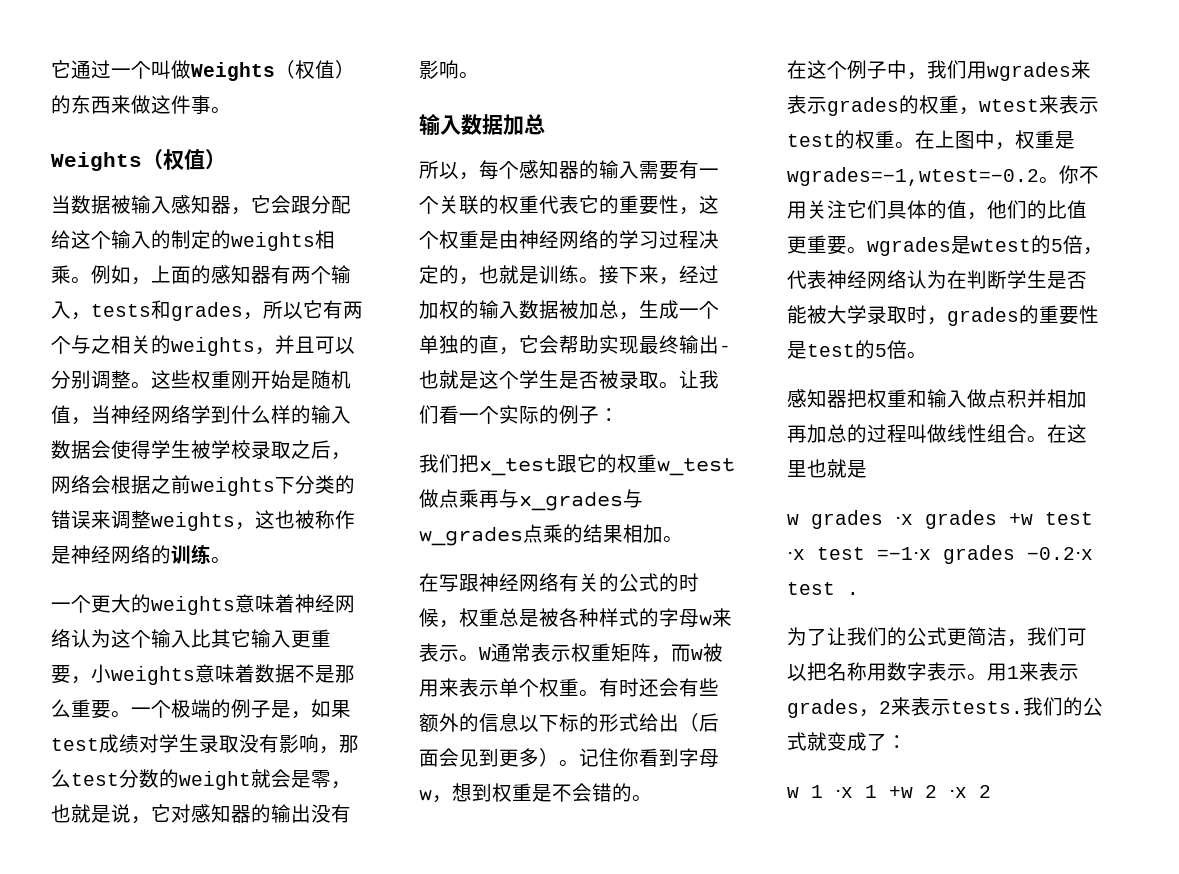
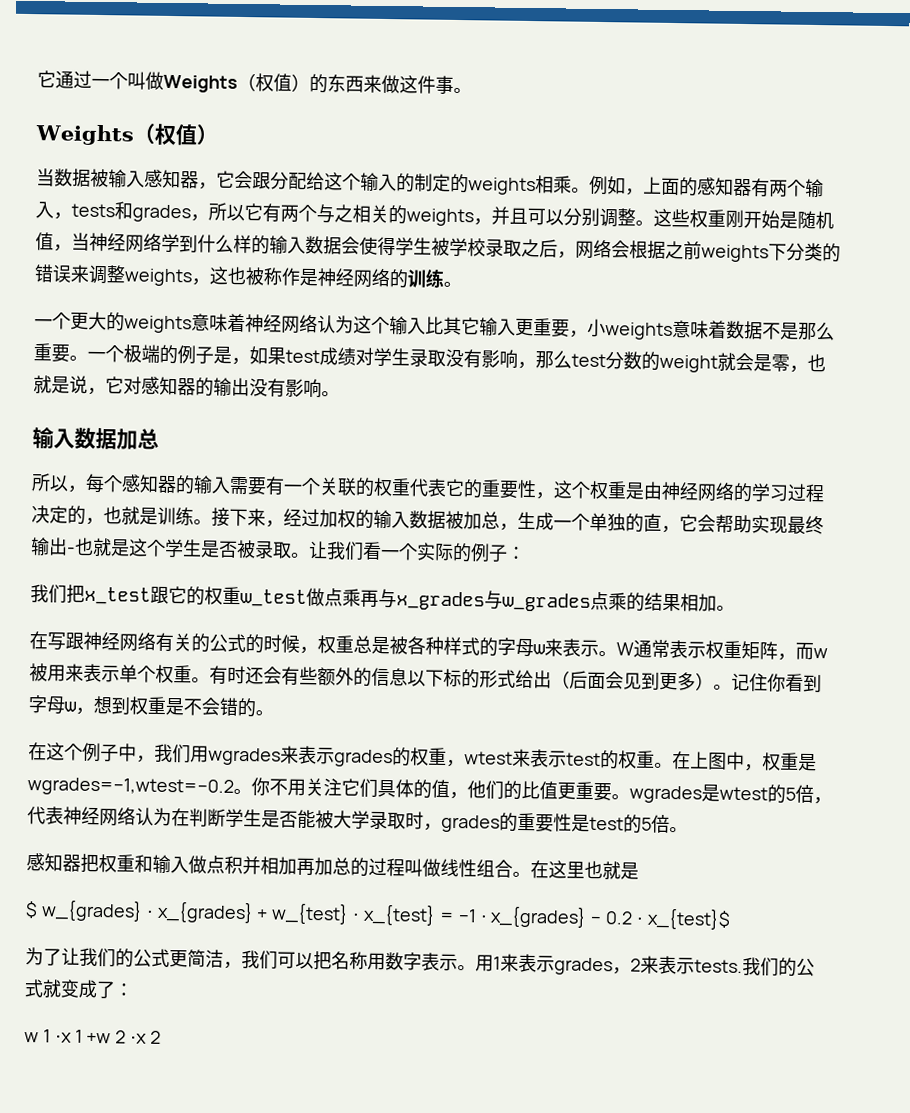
[787,510,1093,529] [787,545,1093,564] [787,582,859,595] w grades ⋅x grades +w test ⋅x test =−1⋅x grades −0.2⋅x test . -> [25,899,731,930] $ w_{grades} ⋅ x_{grades} + w_{test} ⋅ x_{test} = −1 ⋅ x_{grades} − 0.2 ⋅ x_{test}$

